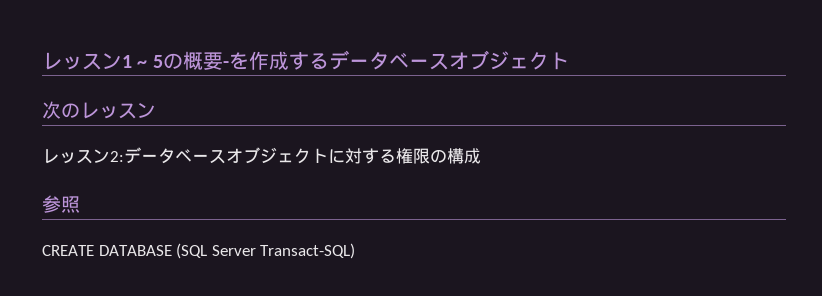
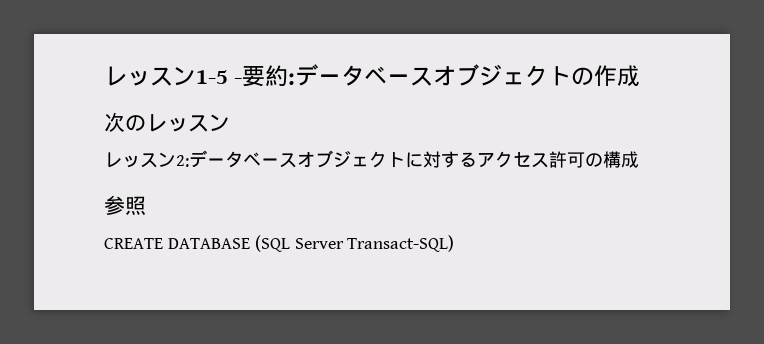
[42,50,569,70] レッスン1 ~ 5の概要-を作成するデータベースオブジェクト -> [104,64,641,87] レッスン1-5 -要約:データベースオブジェクトの作成
[396,148,430,164] 権限 -> [477,151,585,168] アクセス許可

